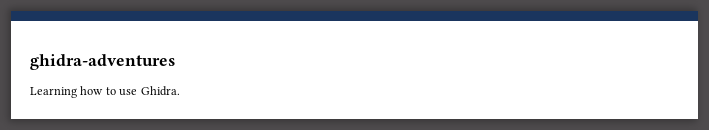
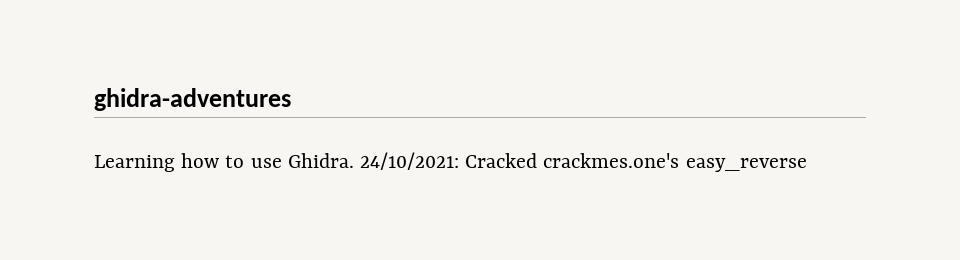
(180, 91) none -> [360,152,807,172] 24/10/2021: Cracked crackmes.one's easy_reverse

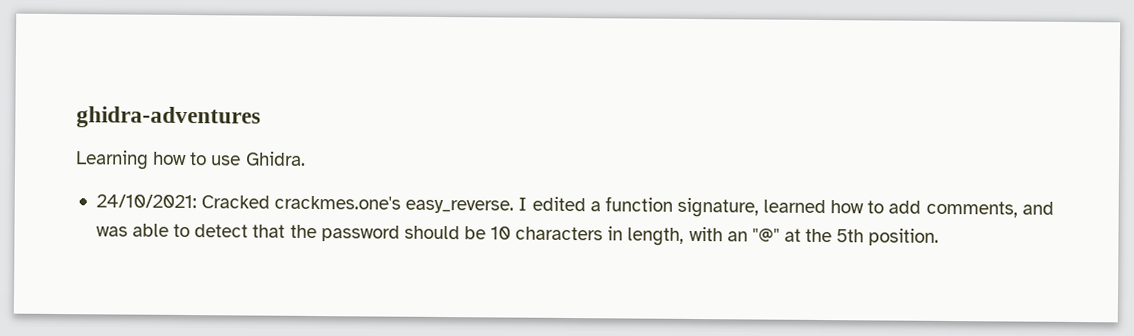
(354, 160) none -> (306, 158) //
[685,158,807,172] easy_reverse -> [405,196,1054,218] [95,223,940,246] easy_reverse. I edited a function signature, learned how to add comments, and was able to detect that the password should be 10 characters in length, with an "@" at the 5th position.

